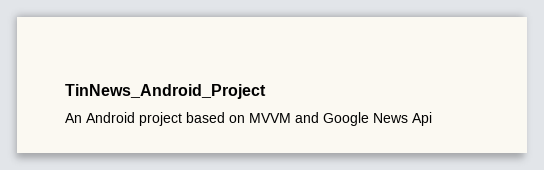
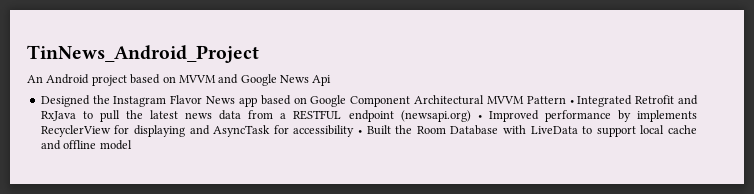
(432, 119) none -> [40,95,698,107] [40,110,697,122] [40,125,698,137] [40,140,132,150] // Designed the Instagram Flavor News app based on Google Component Architectural MVVM Pattern • Integrated Retrofit and RxJava to pull the latest news data from a RESTFUL endpoint (newsapi.org) • Improved performance by implements RecyclerView for displaying and AsyncTask for accessibility • Built the Room Database with LiveData to support local cache and offline model

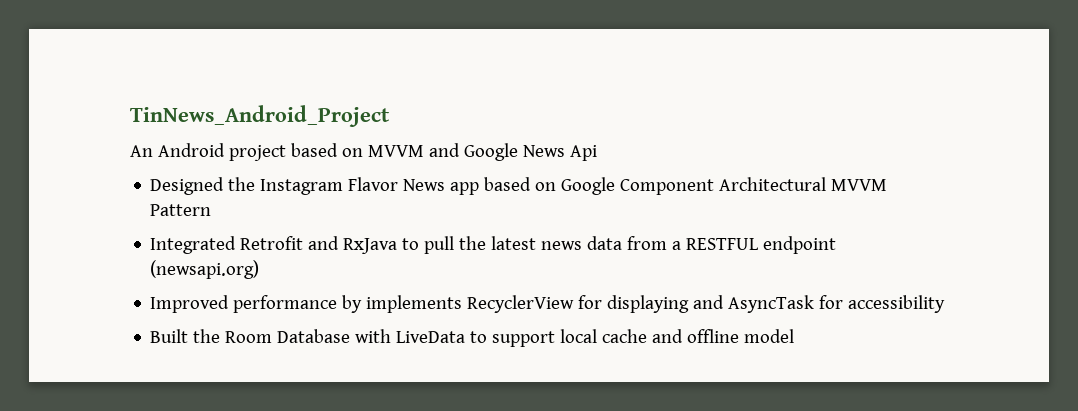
[569,100,574,104] • -> (212, 210) //
[477,115,482,119] • -> (260, 269) //
[357,130,362,134] • -> (946, 304) //

